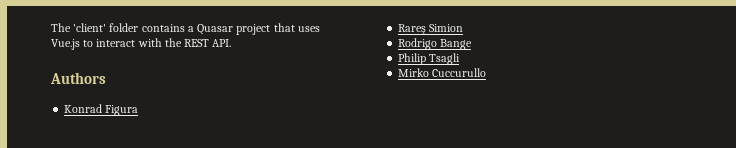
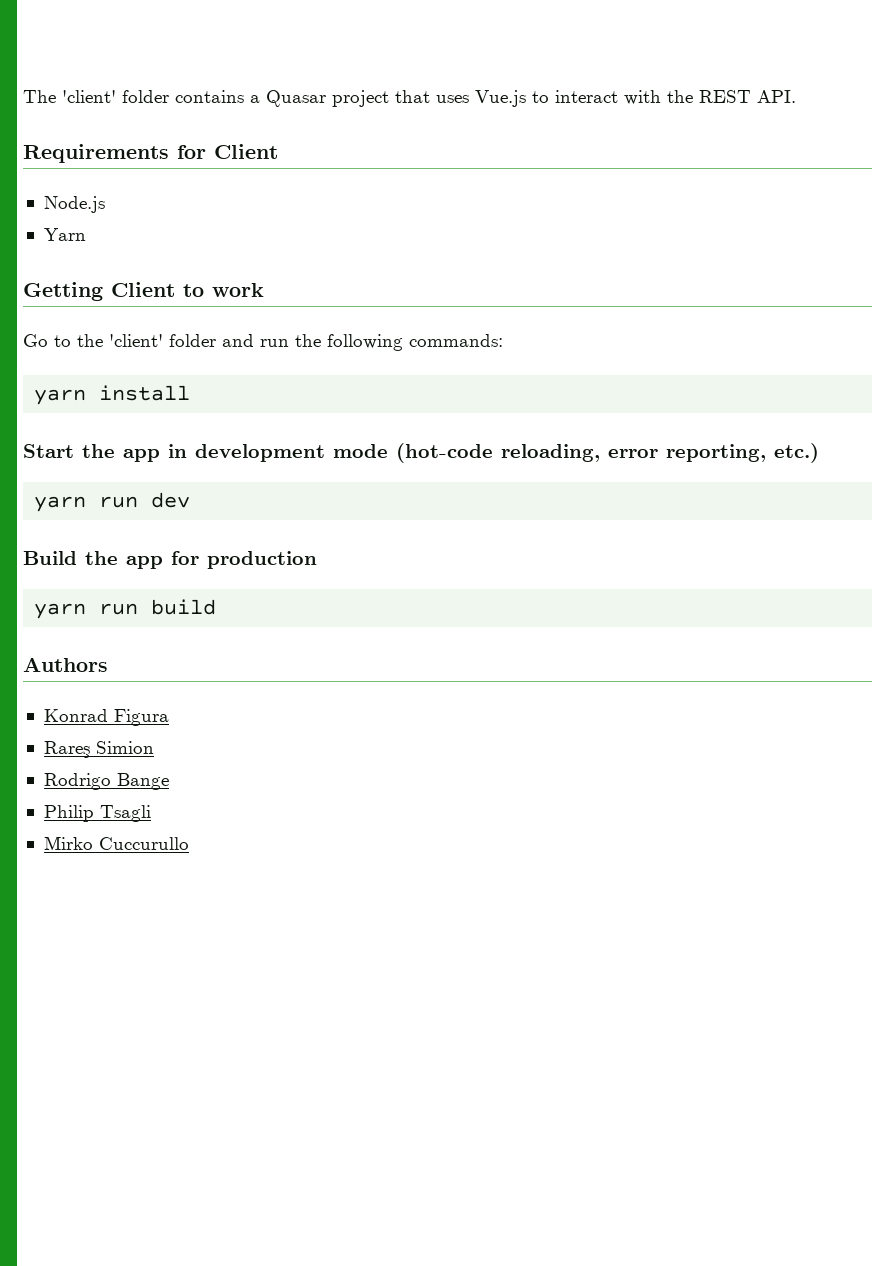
(232, 43) none -> [23,144,278,163] [43,196,105,213] [43,228,86,241] [23,282,264,301] [23,334,503,351] [34,385,191,405] [23,443,819,463] [34,492,191,512] [23,551,317,569] [34,599,217,619] // Requirements for Client // Node.js // Yarn // Getting Client to work // Go to the 'client' folder and run the following commands: // yarn install // Start the app in development mode (hot-code reloading, error reporting, etc.) // yarn run dev // Build the app for production // yarn run build

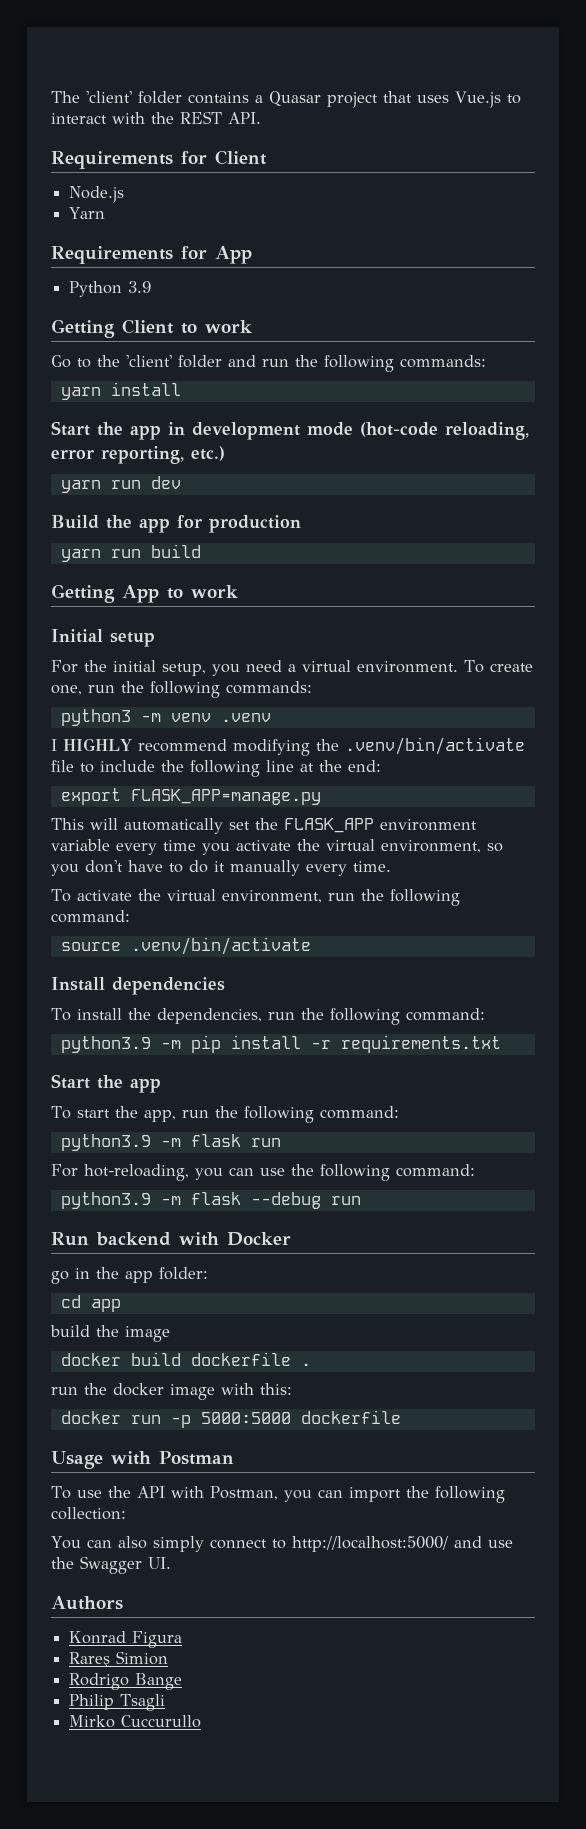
(86, 234) none -> [51,246,252,264] [69,281,152,297] // Requirements for App // Python 3.9
(217, 607) none -> [51,584,238,603] [51,629,155,647] [51,660,533,676] [51,681,312,698] [60,709,271,726] [51,737,525,756] [51,760,381,777] [60,788,321,805] [51,818,477,834] [51,839,503,855] [51,860,391,876] [51,889,460,906] [51,910,130,923] [60,937,311,955] [51,977,225,995] [51,1008,485,1025] [60,1035,501,1053] [51,1074,161,1093] [51,1106,399,1123] [60,1134,281,1151] [51,1164,475,1181] [60,1192,361,1209] [51,1232,291,1246] [51,1267,208,1284] [60,1295,121,1312] [50,1325,170,1342] [60,1352,311,1366] [51,1383,292,1400] [60,1410,401,1428] [51,1451,234,1469] [51,1486,505,1503] [51,1507,126,1520] [51,1536,513,1552] [51,1556,171,1574] // Getting App to work // Initial setup // For the initial setup, you need a virtual environment. To create one, run the following commands: // python3 -m venv .venv // I HIGHLY recommend modifying the .venv/bin/activate file to include the following line at the end: // export FLASK_APP=manage.py // This will automatically set the FLASK_APP environment variable every time you activate the virtual environment, so you don't have to do it manually every time. // To activate the virtual environment, run the following command: // source .venv/bin/activate // Install dependencies // To install the dependencies, run the following command: // python3.9 -m pip install -r requirements.txt // Start the app // To start the app, run the following command: // python3.9 -m flask run // For hot-reloading, you can use the following command: // python3.9 -m flask --debug run // Run backend with Docker // go in the app folder: // cd app // build the image // docker build dockerfile . // run the docker image with this: // docker run -p 5000:5000 dockerfile // Usage with Postman // To use the API with Postman, you can import the following collection: // You can also simply connect to http://localhost:5000/ and use the Swagger UI.

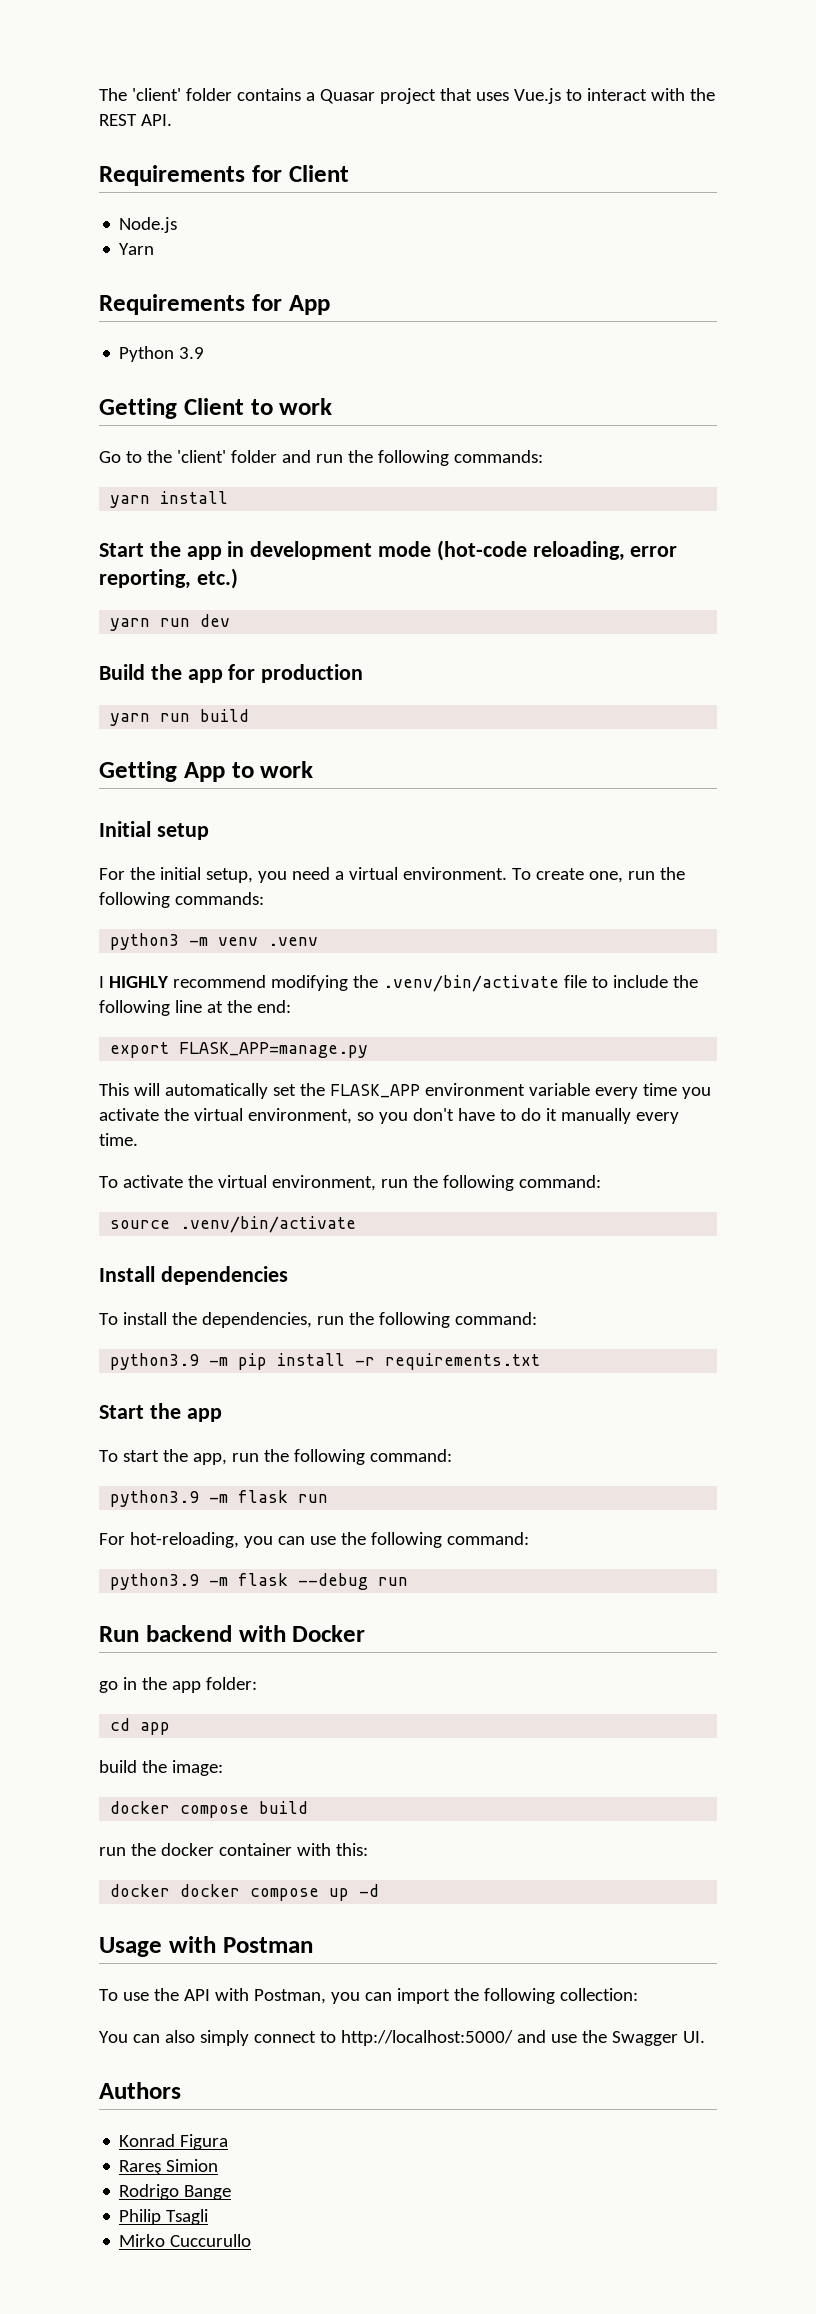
[125,1326,170,1342] [60,1352,311,1366] image // docker build dockerfile . -> [171,1760,223,1776] [110,1801,309,1818] image: // docker compose build
[170,1384,215,1400] image -> [218,1843,292,1856] container
[130,1410,401,1428] run -p 5000:5000 dockerfile -> [180,1884,380,1901] docker compose up -d

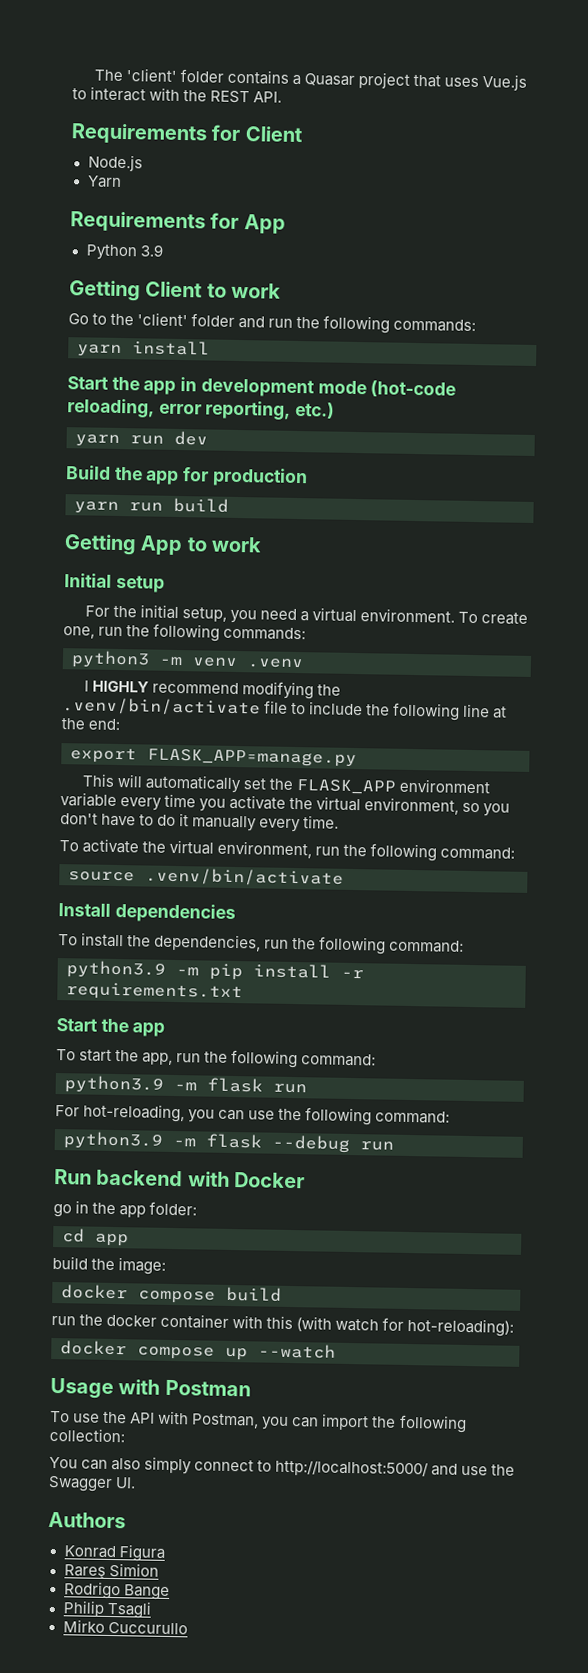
[335,1843,368,1856] [110,1884,241,1897] this: // docker docker -> [266,1315,515,1337] [60,1340,127,1356] this (with watch for hot-reloading): // docker
[359,1884,380,1897] -d -> [258,1343,336,1359] --watch

